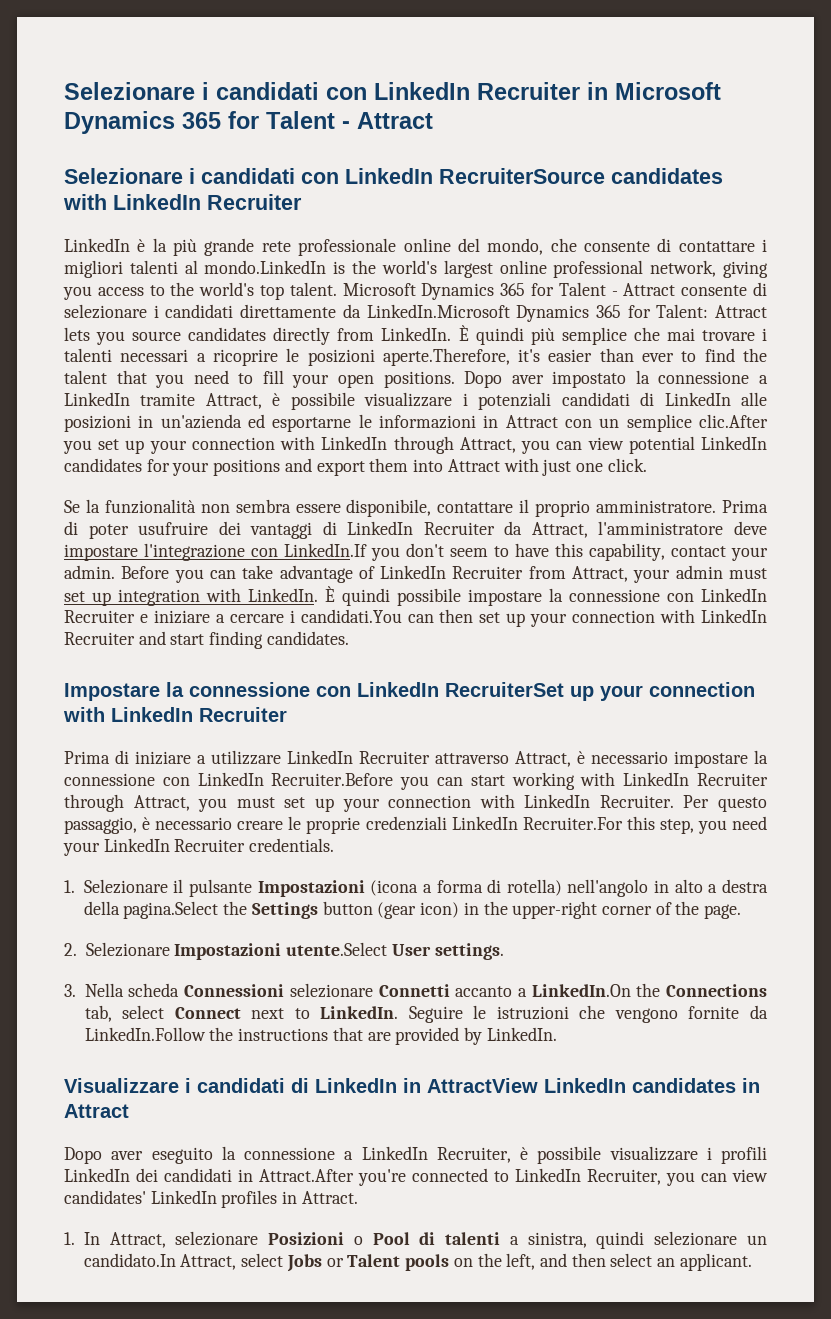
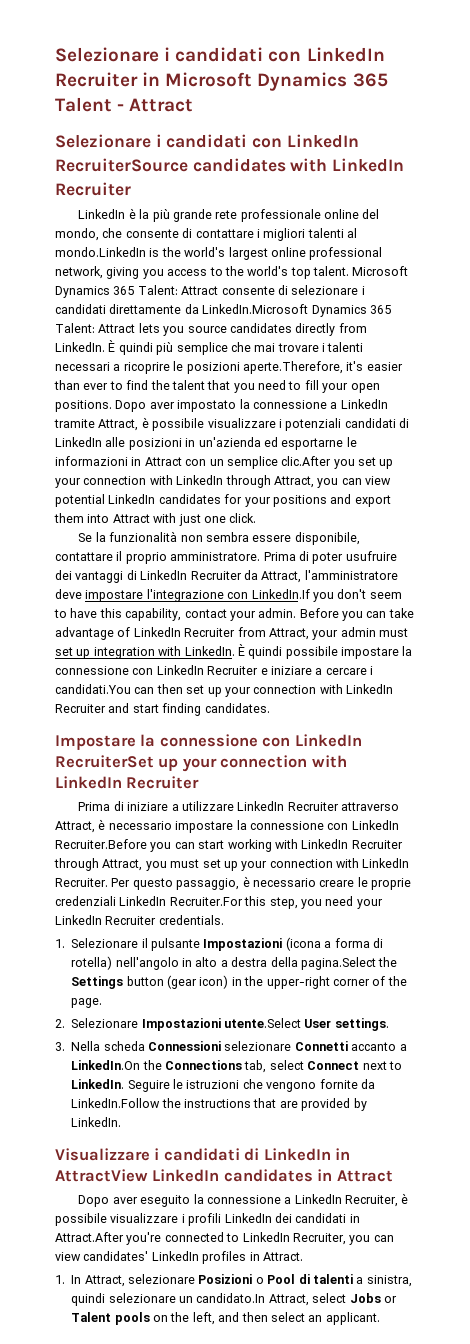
[228,111,259,129] for -> (388, 80) none
[531,282,618,296] for Talent - -> [137,285,178,295] Talent:
[627,305,651,318] for -> (391, 309) none

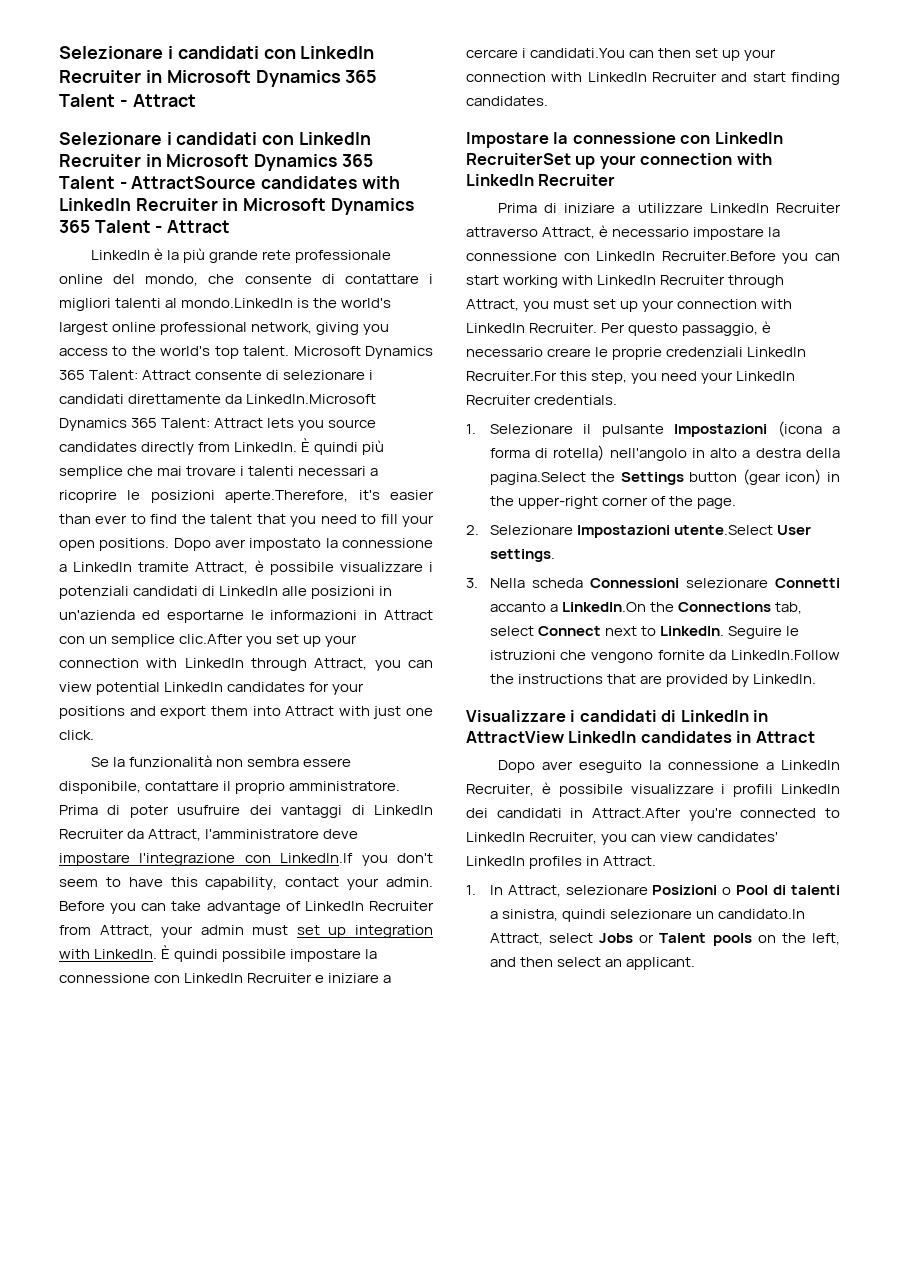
[55,158,405,172] [55,182,131,196] RecruiterSource candidates with LinkedIn Recruiter -> [59,154,373,171] [59,176,400,189] [59,198,414,215] [59,220,231,233] Recruiter in Microsoft Dynamics 365 Talent - AttractSource candidates with LinkedIn Recruiter in Microsoft Dynamics 365 Talent - Attract

